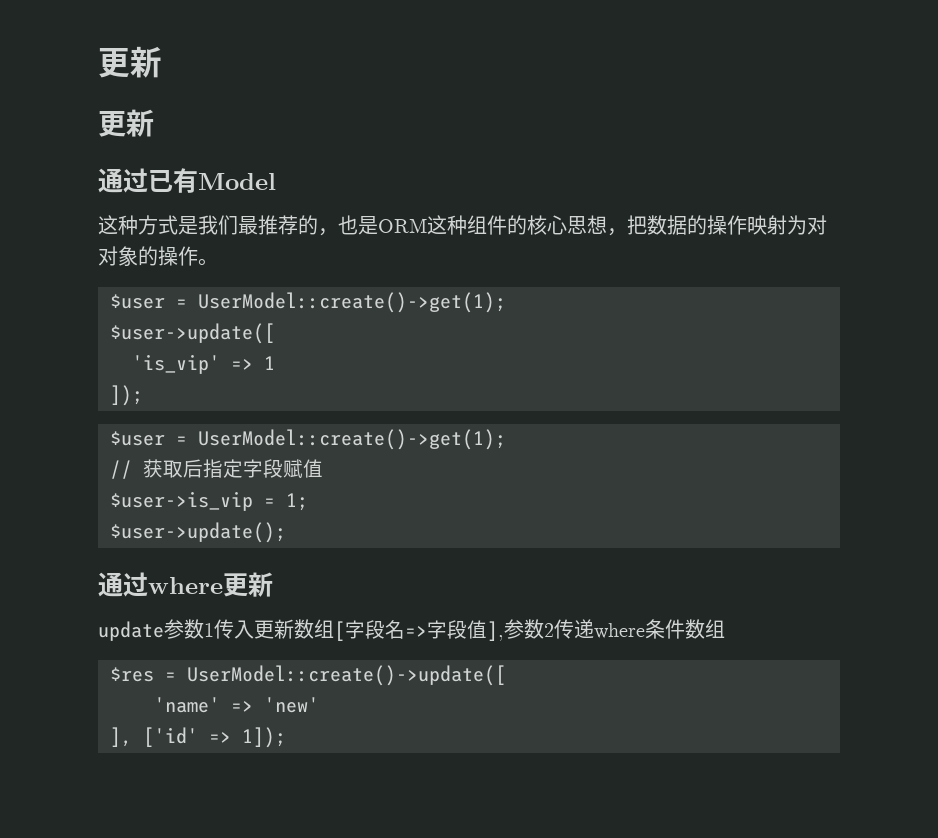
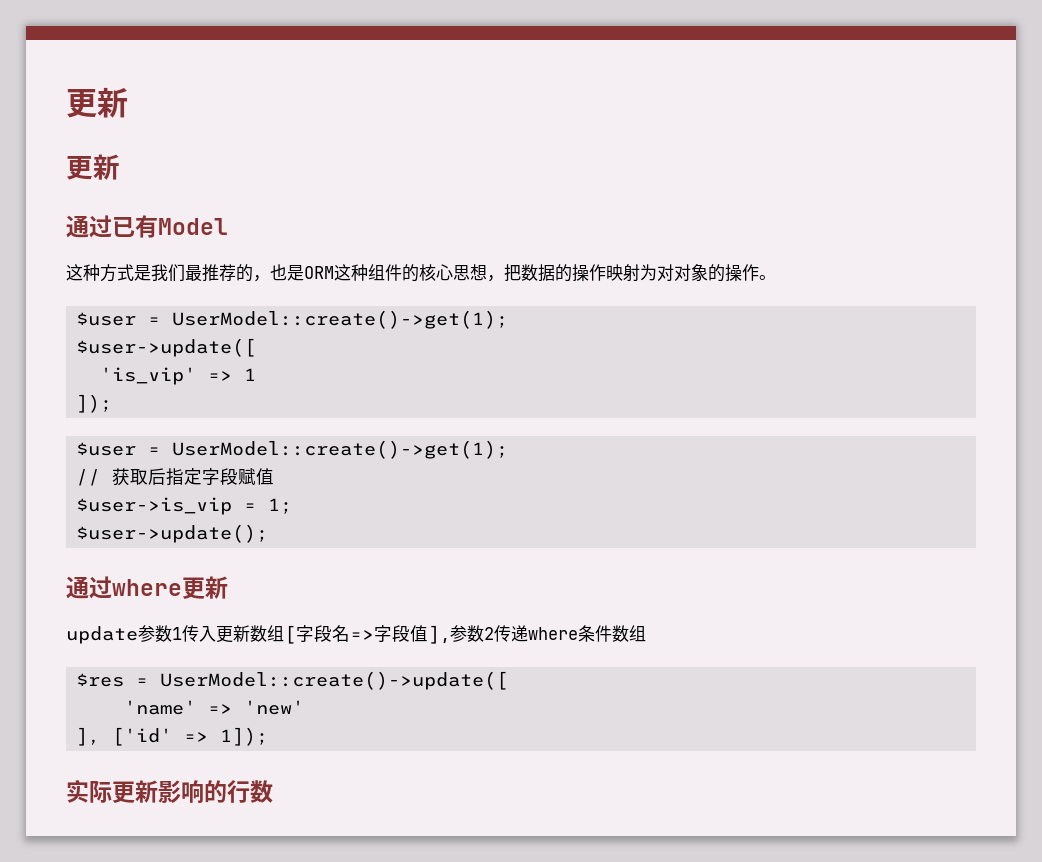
(286, 737) none -> [66,779,273,804] // 实际更新影响的行数

